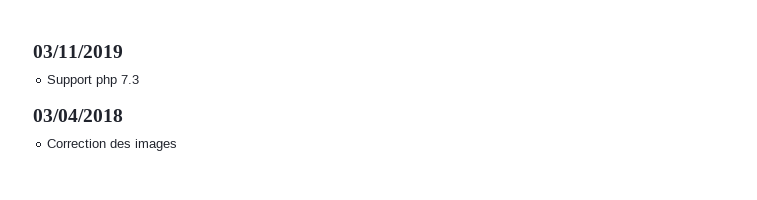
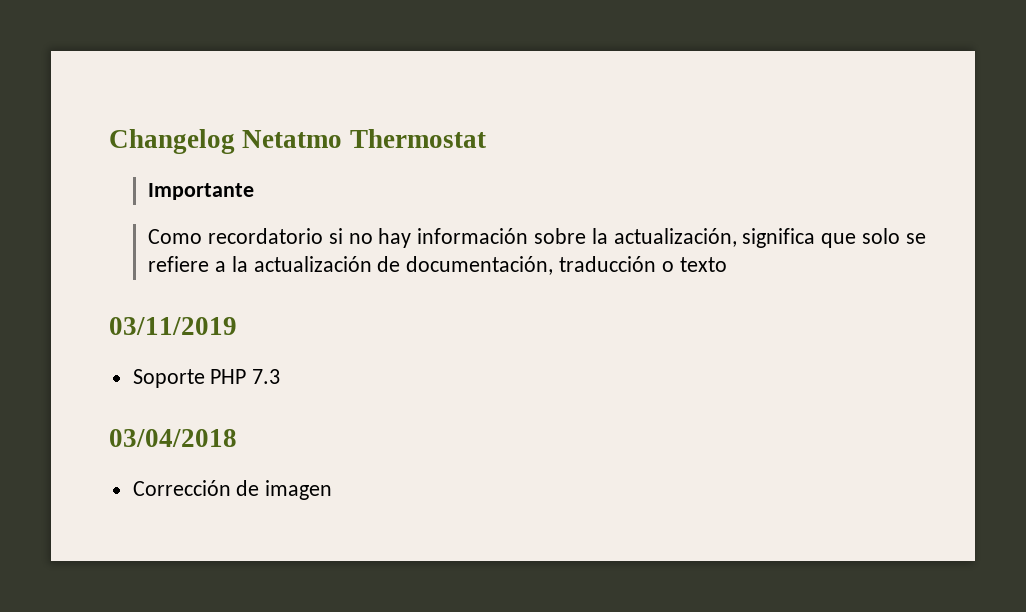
(33, 51) none -> [109,129,486,154] [148,183,255,200] [148,228,926,248] [148,256,727,275] Changelog Netatmo Thermostat // Importante // Como recordatorio si no hay información sobre la actualización, significa que solo se refiere a la actualización de documentación, traducción o texto //
[47,75,118,87] Support php -> [132,369,247,388] Soporte PHP
[47,139,178,151] Correction des images -> [132,480,333,500] Corrección de imagen

